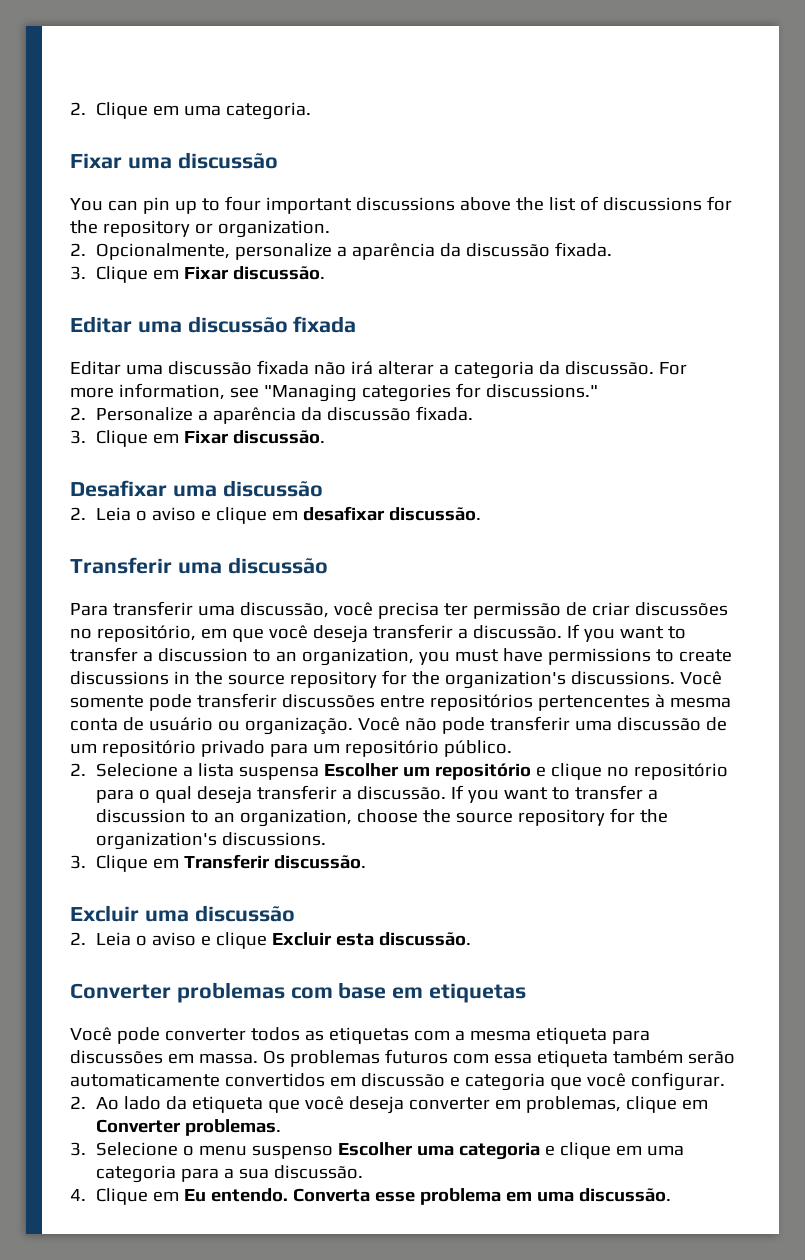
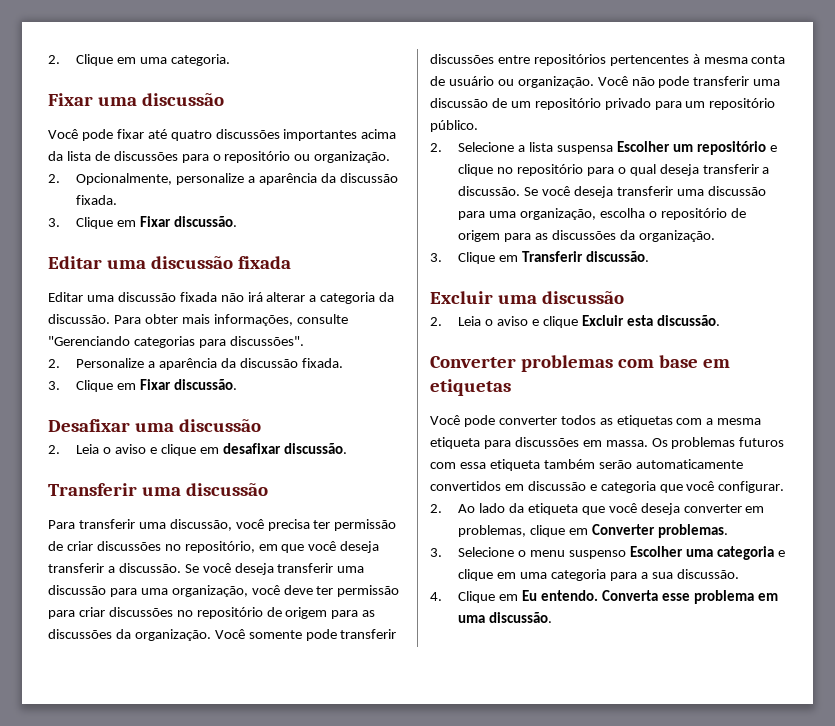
[70,196,732,214] [70,220,330,238] You can pin up to four important discussions above the list of discussions for the repository or organization. -> [48,129,397,141] [48,151,391,163] Você pode fixar até quatro discussões importantes acima da lista de discussões para o repositório ou organização.
[658,362,687,375] [70,383,598,402] For more information, see "Managing categories for discussions." -> [113,314,348,326] [48,336,304,348] Para obter mais informações, consulte "Gerenciando categorias para discussões".
[566,624,686,642] [70,647,732,666] [70,670,675,689] If you want to transfer a discussion to an organization, you must have permissions to create discussions in the source repository for the organization's discussions. -> [184,563,365,575] [48,585,400,597] [48,607,376,619] [48,629,211,641] Se você deseja transferir uma discussão para uma organização, você deve ter permissão para criar discussões no repositório de origem para as discussões da organização.
[450,785,658,803] [95,808,668,827] [95,832,326,850] If you want to transfer a discussion to an organization, choose the source repository for the organization's discussions. -> [524,186,766,198] [458,208,746,220] [458,230,715,242] Se você deseja transferir uma discussão para uma organização, escolha o repositório de origem para as discussões da organização.

